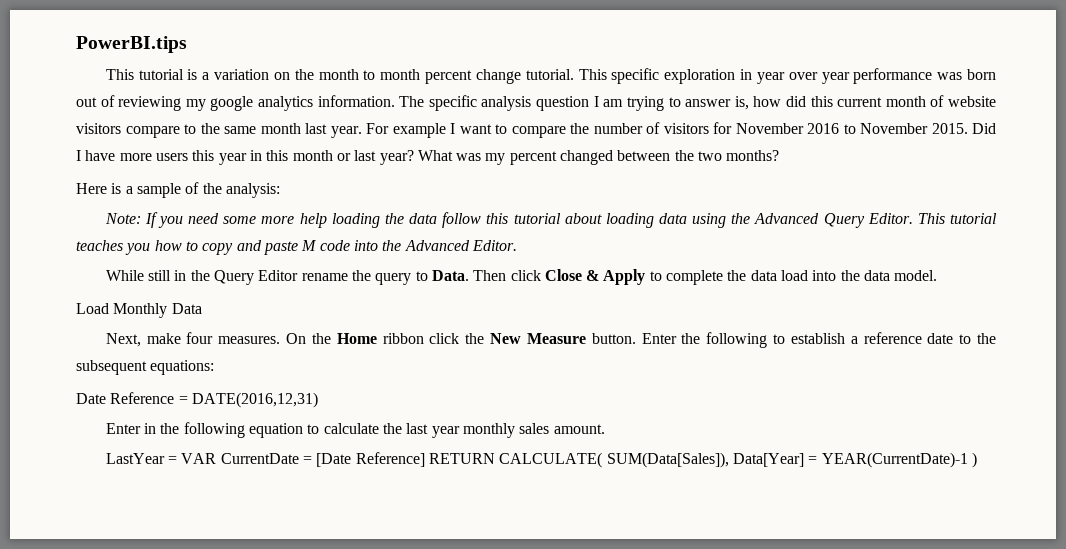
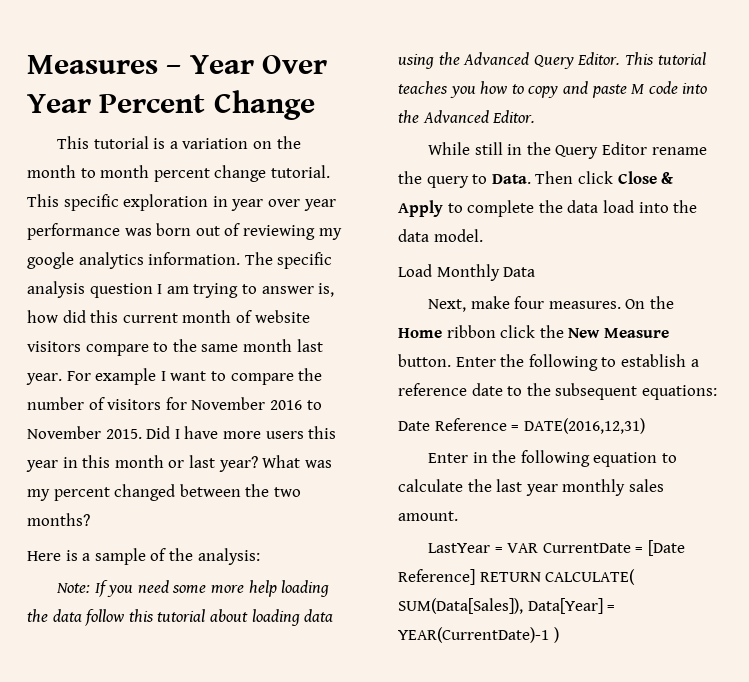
[76,36,187,53] PowerBI.tips -> [27,55,328,74] [27,90,315,120] Measures – Year Over Year Percent Change

